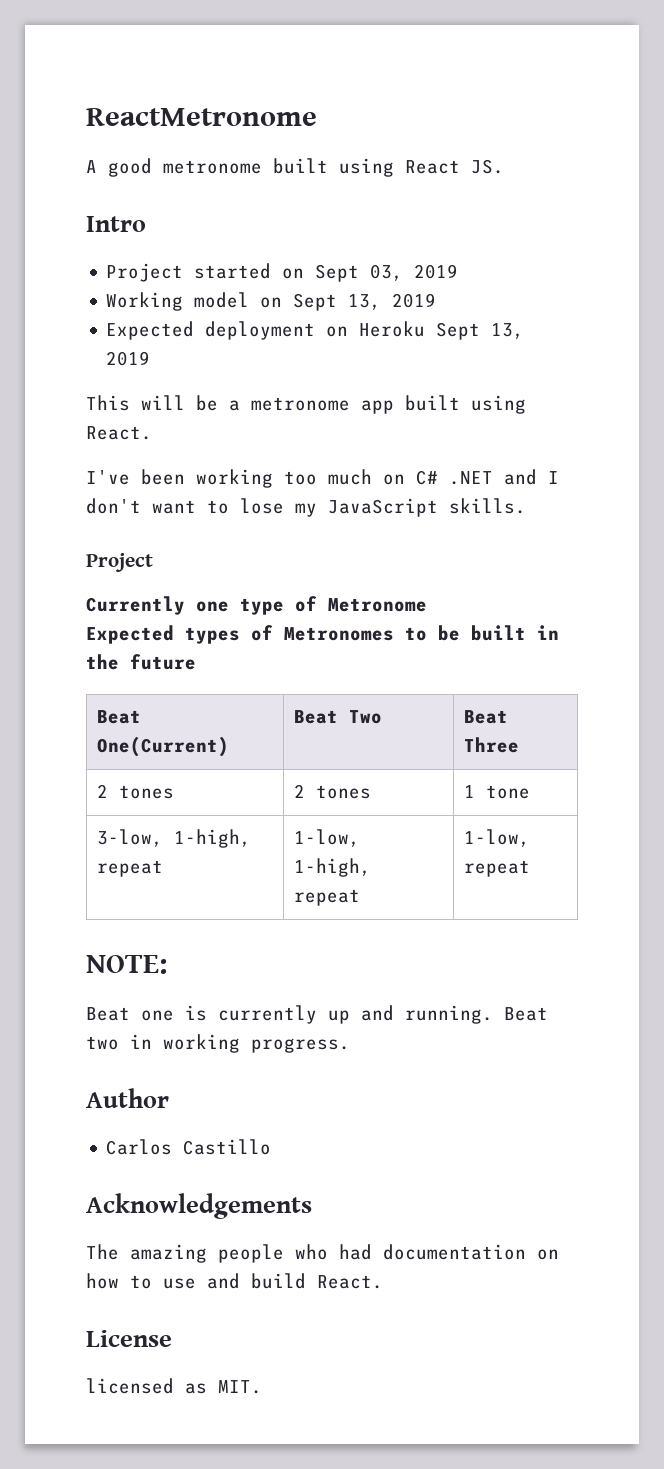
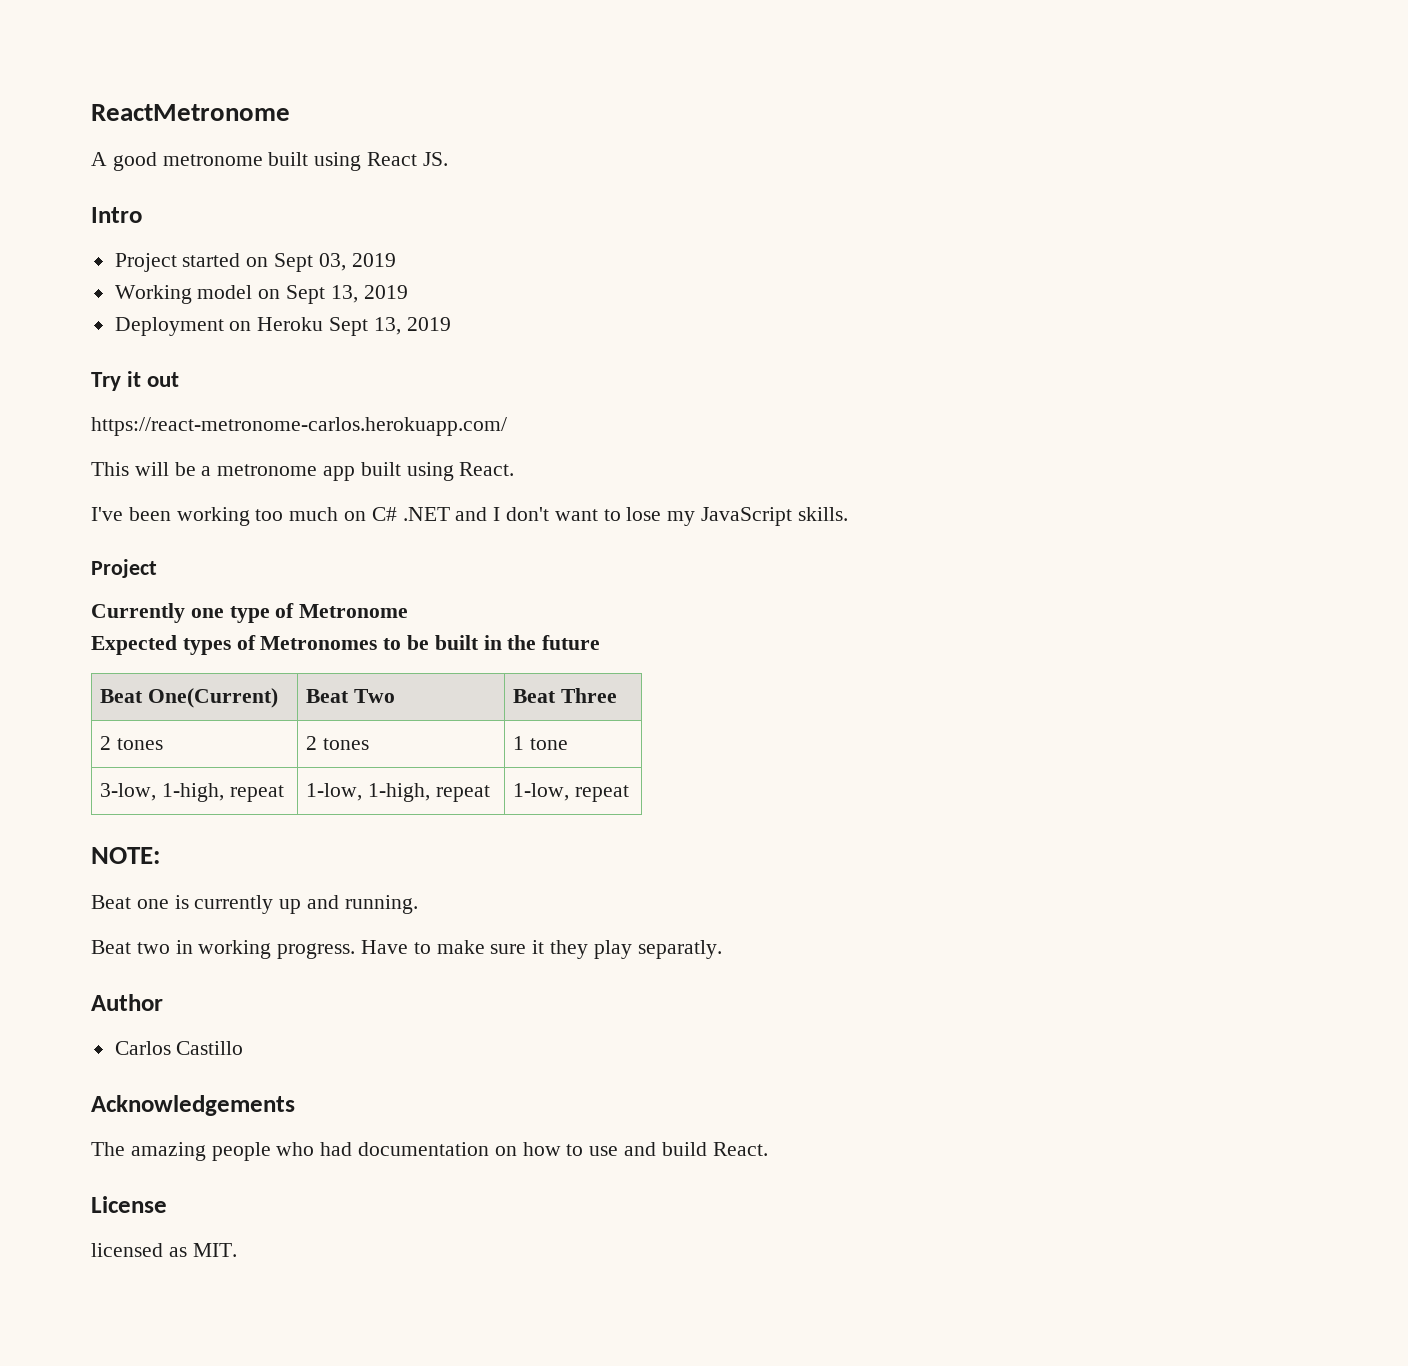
[106,321,316,340] Expected deployment -> [114,317,224,336] Deployment
(151, 358) none -> [91,371,180,391] [91,417,507,436] // Try it out // https://react-metronome-carlos.herokuapp.com/
(493, 1014) none -> (418, 904) //
(350, 1045) none -> [361,940,722,959] Have to make sure it they play separatly.

